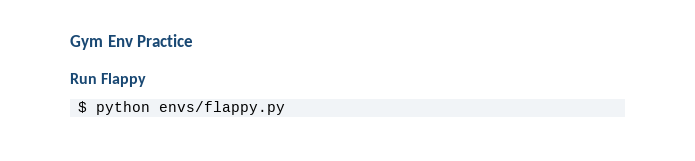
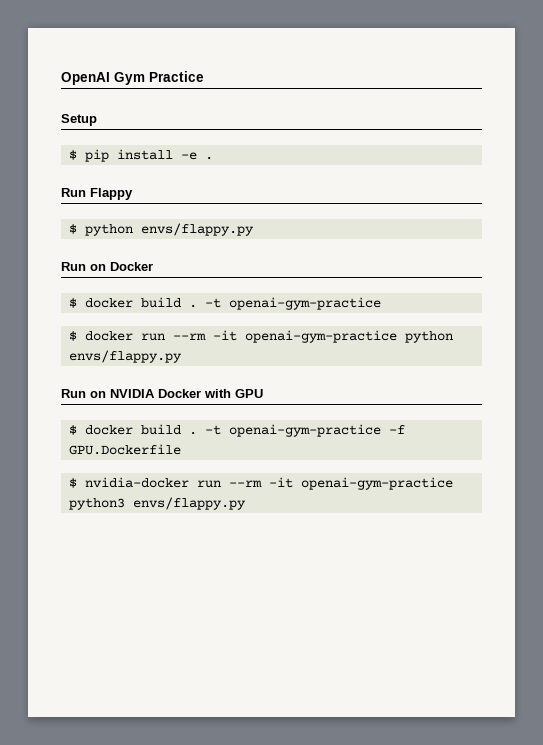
[70,35,133,50] Gym Env -> [61,72,145,85] OpenAI Gym
(194, 40) none -> [61,114,97,126] [68,149,213,162] // Setup // $ pip install -e .
(286, 108) none -> [61,262,153,271] [68,297,381,310] [68,330,453,343] [68,350,182,363] [61,389,263,398] [68,424,405,437] [68,444,181,455] [68,477,453,490] [68,497,246,510] // Run on Docker // $ docker build . -t openai-gym-practice // $ docker run --rm -it openai-gym-practice python envs/flappy.py // Run on NVIDIA Docker with GPU // $ docker build . -t openai-gym-practice -f GPU.Dockerfile // $ nvidia-docker run --rm -it openai-gym-practice python3 envs/flappy.py

